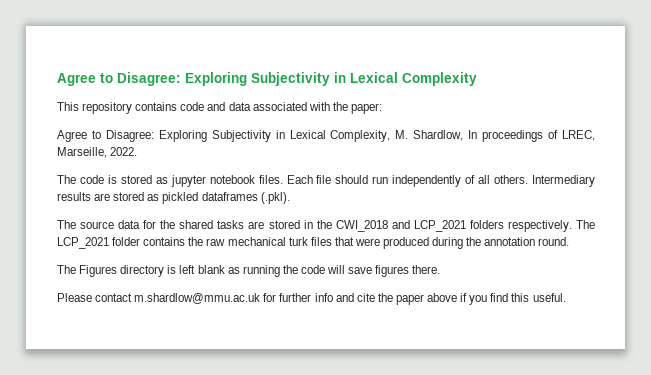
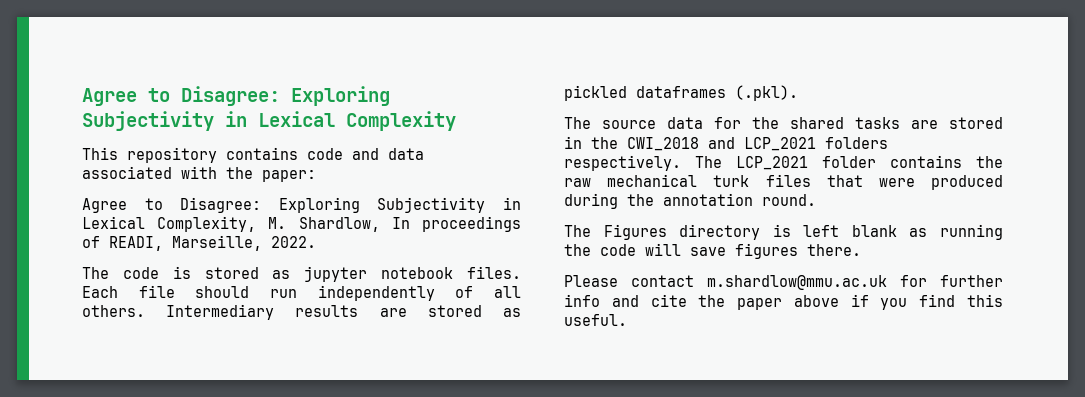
[561,130,595,141] LREC, -> [109,236,163,251] READI,

